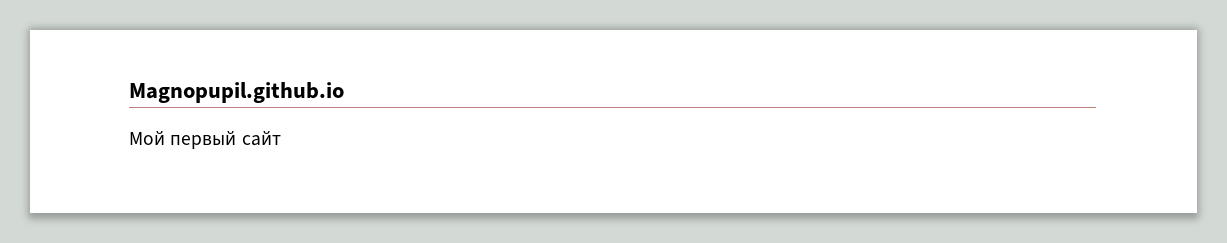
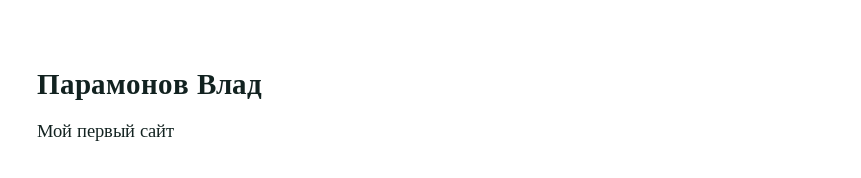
[129,82,344,103] Magnopupil.github.io -> [37,75,262,100] Парамонов Влад

